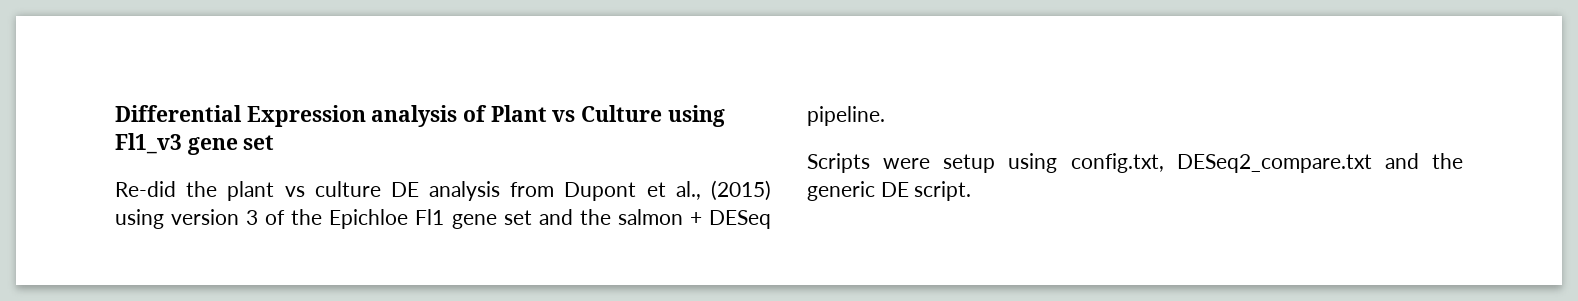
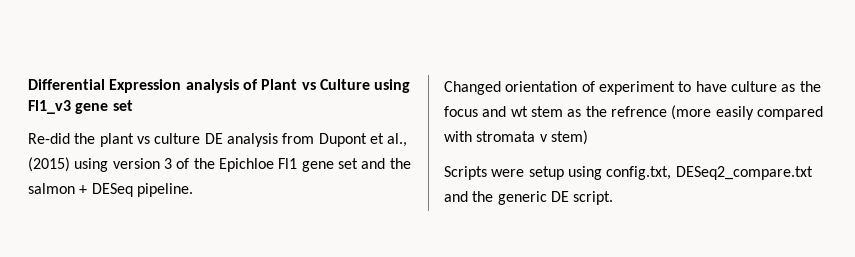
(885, 116) none -> [444,81,821,95] [444,105,823,120] [444,130,588,145] // Changed orientation of experiment to have culture as the focus and wt stem as the refrence (more easily compared with stromata v stem)

